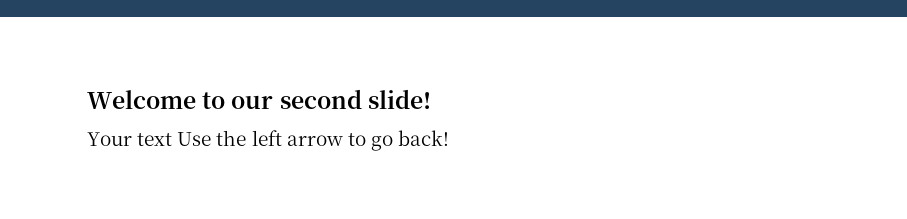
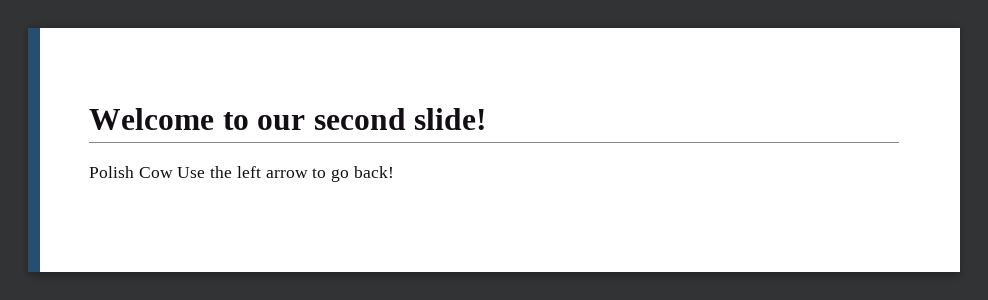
[87,132,173,146] Your text -> [89,166,173,178] Polish Cow

